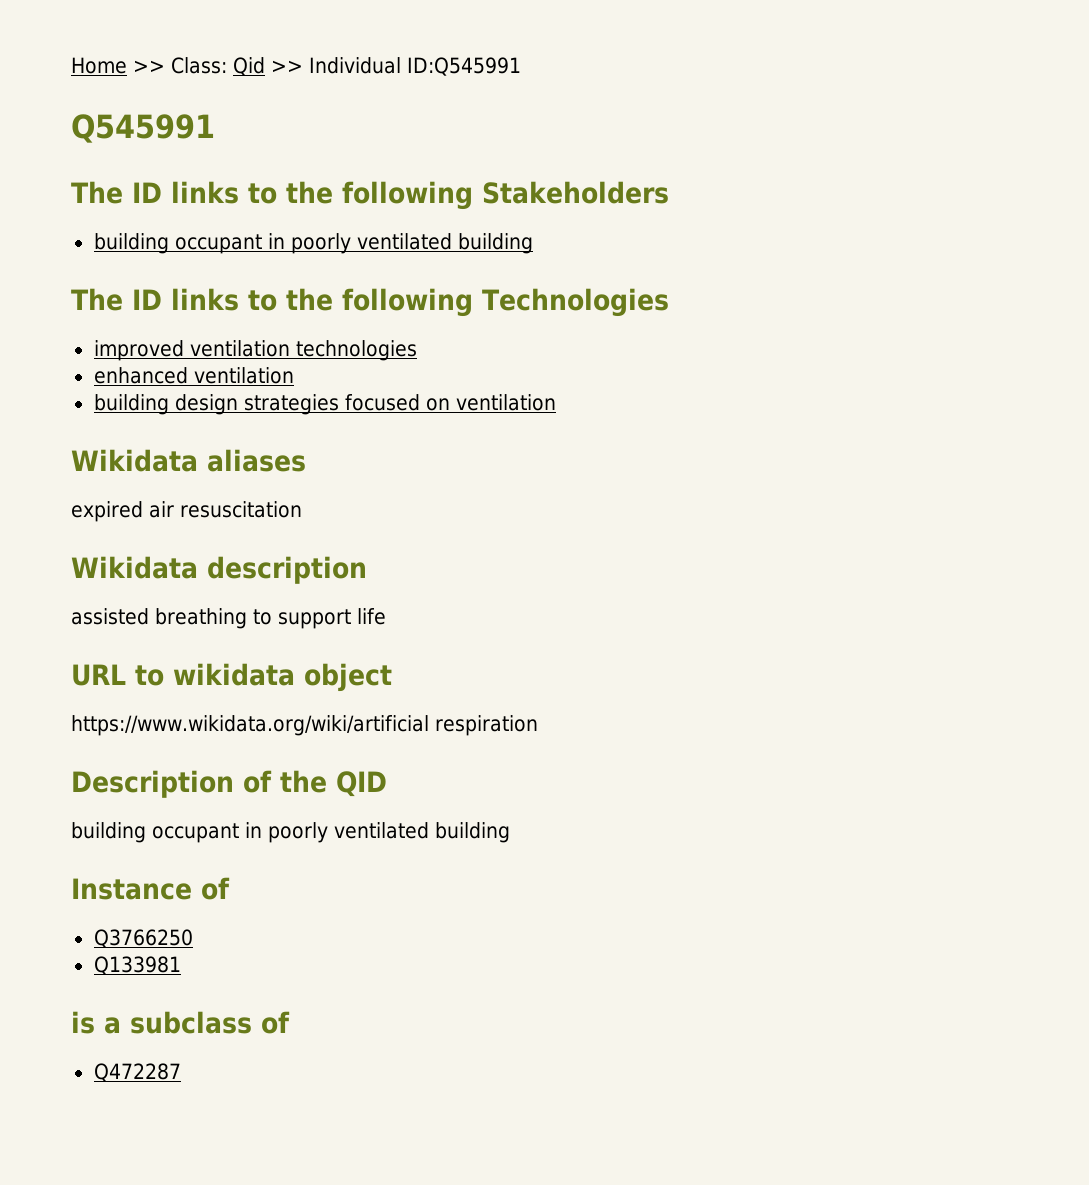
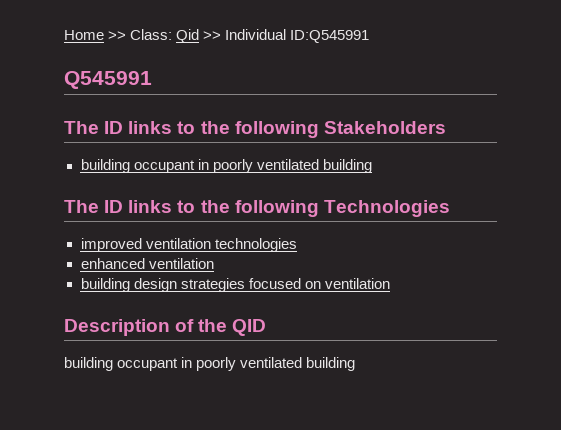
[71,449,306,472] [71,501,302,522] [71,556,367,584] [71,608,386,629] [71,663,392,692] [71,715,538,736] // Wikidata aliases // expired air resuscitation // Wikidata description // assisted breathing to support life // URL to wikidata object // https://www.wikidata.org/wiki/artificial respiration -> (390, 283) none
[71,877,230,900] [93,929,193,948] [93,956,181,975] [71,1011,290,1034] [93,1063,181,1082] // Instance of // Q3766250 // Q133981 // is a subclass of // Q472287 -> (356, 364) none

